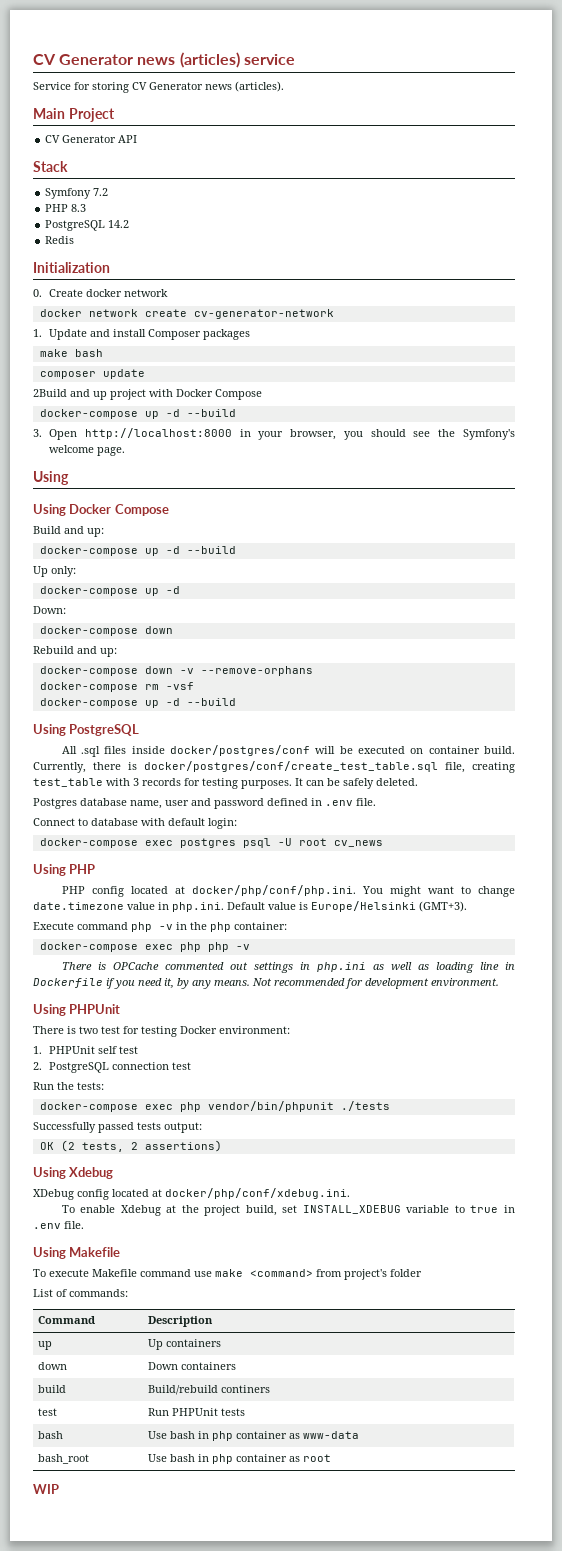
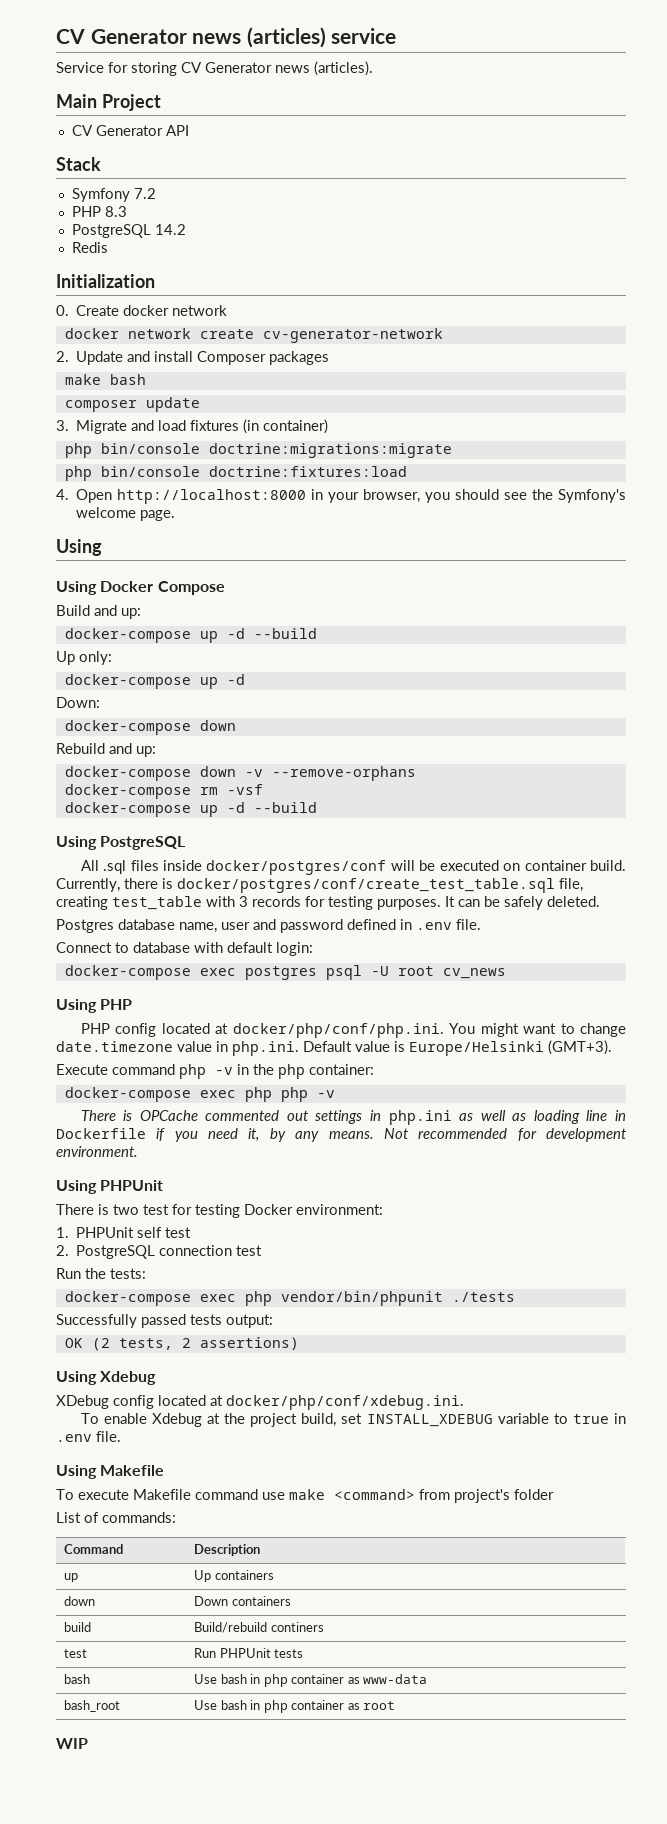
[33,329,42,337] 1. -> [56,351,69,362] 2.
[33,389,262,400] [39,409,236,419] [33,429,42,437] 2Build and up project with Docker Compose // docker-compose up -d --build // 3. -> [56,419,329,434] [64,443,452,458] [64,466,407,481] [56,489,69,500] 3. Migrate and load fixtures (in container) // php bin/console doctrine:migrations:migrate // php bin/console doctrine:fixtures:load // 4.

